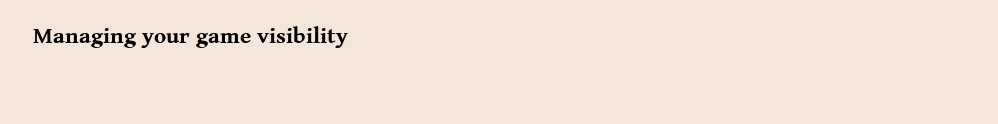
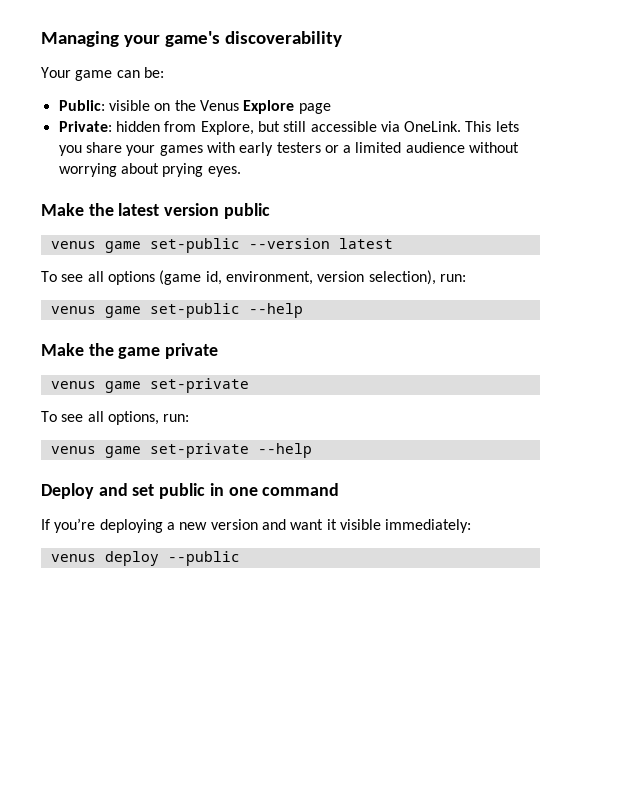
[196,26,349,48] game visibility -> [164,31,342,47] [41,67,164,81] [58,100,331,114] [58,121,519,135] [58,142,520,156] [58,163,241,177] [41,203,270,219] [50,238,393,253] [41,270,466,285] [50,303,303,318] [41,343,219,359] [50,378,249,393] [41,411,190,425] [50,443,312,458] [41,483,340,499] [41,518,472,533] [50,551,240,566] game's discoverability // Your game can be: // Public: visible on the Venus Explore page // Private: hidden from Explore, but still accessible via OneLink. This lets you share your games with early testers or a limited audience without worrying about prying eyes. // Make the latest version public // venus game set-public --version latest // To see all options (game id, environment, version selection), run: // venus game set-public --help // Make the game private // venus game set-private // To see all options, run: // venus game set-private --help // Deploy and set public in one command // If you’re deploying a new version and want it visible immediately: // venus deploy --public

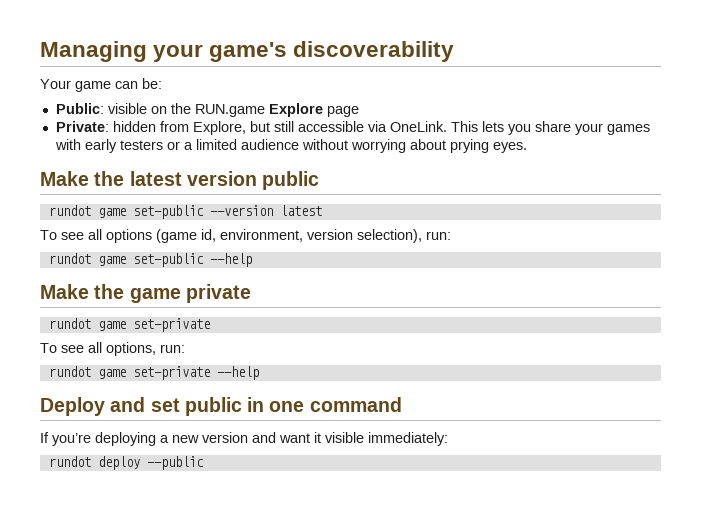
[199,100,239,111] Venus -> [194,104,265,117] RUN.game
[50,241,96,249] venus -> [48,205,91,216] rundot
[50,306,96,314] venus -> [48,253,91,264] rundot
[50,381,96,389] venus -> [48,318,91,329] rundot
[50,446,96,454] venus -> [48,366,91,377] rundot
[50,554,96,562] venus -> [48,456,91,467] rundot

